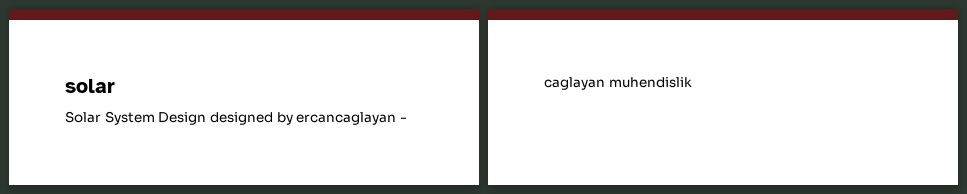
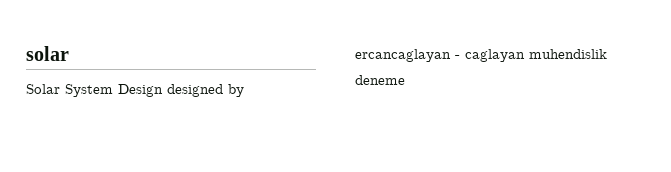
(692, 82) none -> [355,75,405,85] deneme

